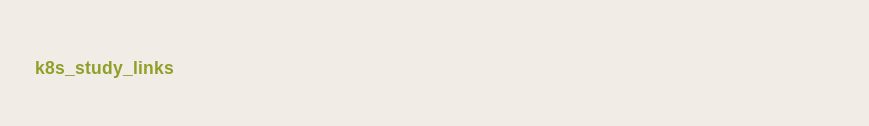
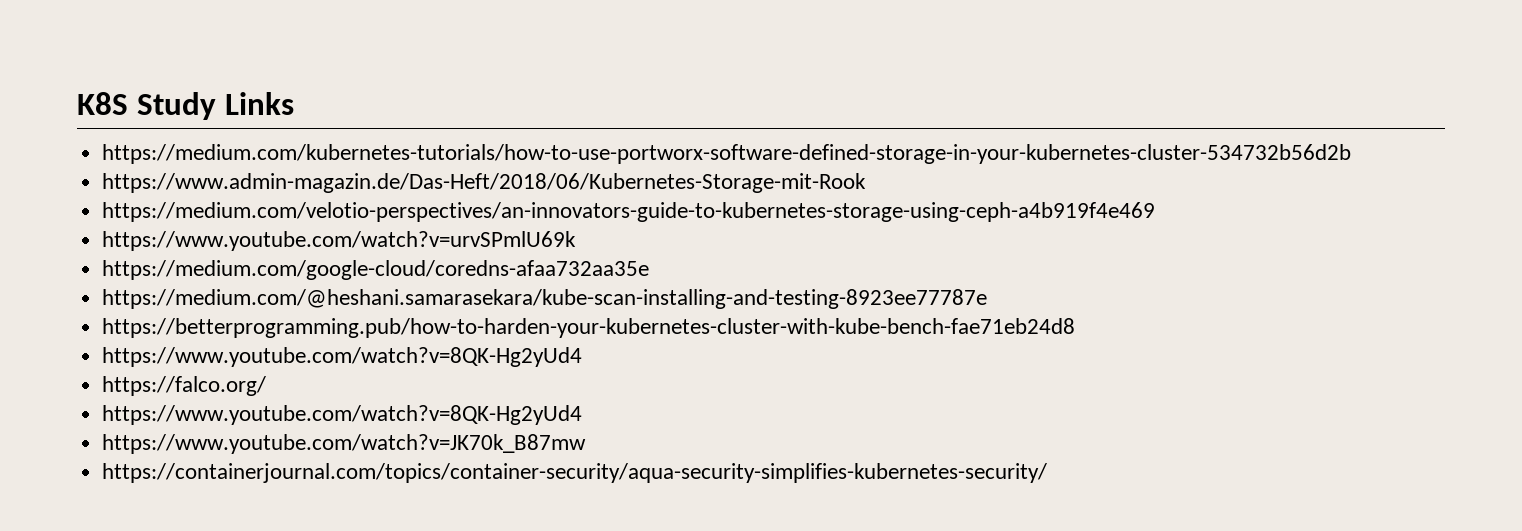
[35,61,174,78] k8s_study_links -> [77,92,294,120] [102,144,1352,164] [102,173,867,193] [102,202,1156,222] [102,231,577,251] [102,260,650,280] [102,289,988,309] [102,318,1076,338] [102,347,583,367] [102,376,267,396] [102,405,583,425] [102,434,587,454] [102,463,1048,483] K8S Study Links // https://medium.com/kubernetes-tutorials/how-to-use-portworx-software-defined-storage-in-your-kubernetes-cluster-534732b56d2b // https://www.admin-magazin.de/Das-Heft/2018/06/Kubernetes-Storage-mit-Rook // https://medium.com/velotio-perspectives/an-innovators-guide-to-kubernetes-storage-using-ceph-a4b919f4e469 // https://www.youtube.com/watch?v=urvSPmlU69k // https://medium.com/google-cloud/coredns-afaa732aa35e // https://medium.com/@heshani.samarasekara/kube-scan-installing-and-testing-8923ee77787e // https://betterprogramming.pub/how-to-harden-your-kubernetes-cluster-with-kube-bench-fae71eb24d8 // https://www.youtube.com/watch?v=8QK-Hg2yUd4 // https://falco.org/ // https://www.youtube.com/watch?v=8QK-Hg2yUd4 // https://www.youtube.com/watch?v=JK70k_B87mw // https://containerjournal.com/topics/container-security/aqua-security-simplifies-kubernetes-security/

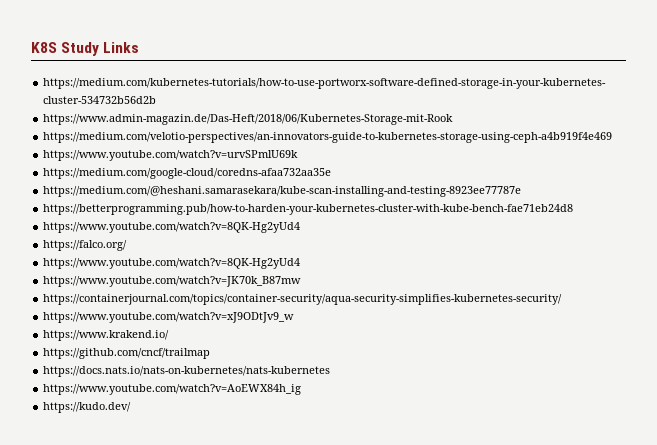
(1048, 473) none -> [43,312,295,323] [43,330,170,341] [43,348,211,359] [43,366,331,377] [43,384,302,395] [43,402,132,413] // https://www.youtube.com/watch?v=xJ9ODtJv9_w // https://www.krakend.io/ // https://github.com/cncf/trailmap // https://docs.nats.io/nats-on-kubernetes/nats-kubernetes // https://www.youtube.com/watch?v=AoEWX84h_ig // https://kudo.dev/

